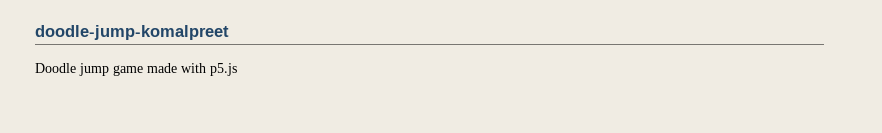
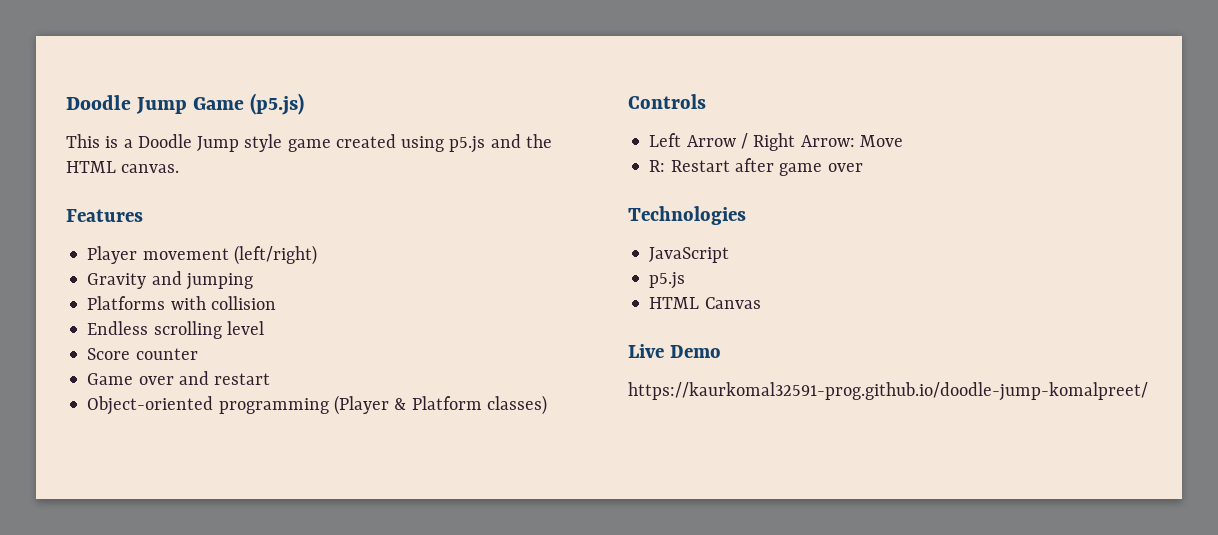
[35,25,229,40] [35,63,237,76] doodle-jump-komalpreet // Doodle jump game made with p5.js -> [66,93,305,115] [66,134,552,153] [66,161,180,173] [66,209,143,222] [87,245,317,265] [87,271,253,290] [87,296,276,310] [87,321,264,339] [87,348,198,360] [87,371,271,385] [87,395,547,415] [628,94,706,109] [649,133,903,151] [649,158,863,176] [628,206,746,225] [649,247,730,263] [649,272,686,289] [649,297,761,309] [628,344,721,358] [628,382,1148,401] Doodle Jump Game (p5.js) // This is a Doodle Jump style game created using p5.js and the HTML canvas. // Features // Player movement (left/right) // Gravity and jumping // Platforms with collision // Endless scrolling level // Score counter // Game over and restart // Object-oriented programming (Player & Platform classes) // Controls // Left Arrow / Right Arrow: Move // R: Restart after game over // Technologies // JavaScript // p5.js // HTML Canvas // Live Demo // https://kaurkomal32591-prog.github.io/doodle-jump-komalpreet/

